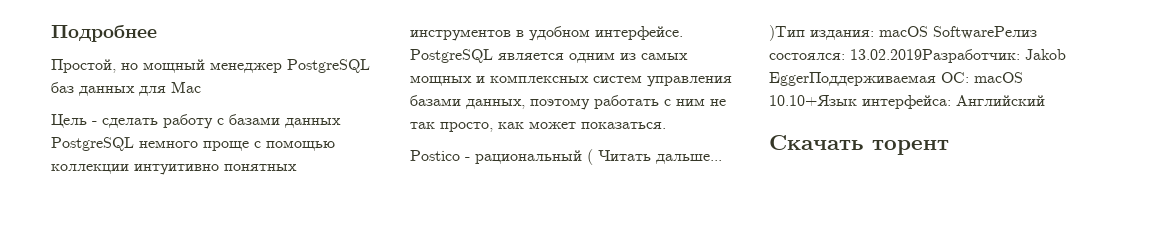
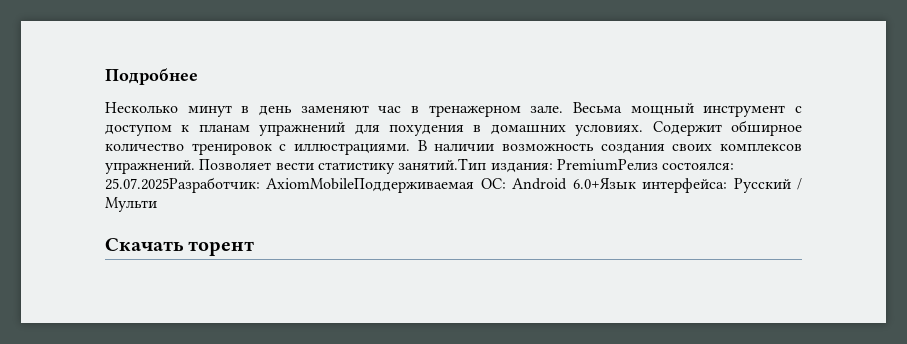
[51,59,370,73] [51,81,201,96] [51,114,341,129] [51,137,335,151] [51,164,297,175] [410,26,683,41] [410,49,688,63] [410,75,732,87] [410,95,726,110] [410,121,666,132] [410,149,722,165] [769,25,1037,41] [769,49,1066,63] [769,72,1023,86] [769,95,1045,109] Простой, но мощный менеджер PostgreSQL баз данных для Mac // Цель - сделать работу с базами данных PostgreSQL немного проще с помощью коллекции интуитивно понятных инструментов в удобном интерфейсе. PostgreSQL является одним из самых мощных и комплексных систем управления базами данных, поэтому работать с ним не так просто, как может показаться. // Postico - рациональный ( Читать дальше... )Тип издания: macOS SoftwareРелиз состоялся: 13.02.2019Разработчик: Jakob EggerПоддерживаемая ОС: macOS 10.10+Язык интерфейса: Английский -> [105,102,803,117] [105,120,803,136] [105,140,802,155] [105,158,735,174] [105,177,803,193] [105,197,157,212] Несколько минут в день заменяют час в тренажерном зале. Весьма мощный инструмент с доступом к планам упражнений для похудения в домашних условиях. Содержит обширное количество тренировок с иллюстрациями. В наличии возможность создания своих комплексов упражнений. Позволяет вести статистику занятий.Тип издания: PremiumРелиз состоялся: 25.07.2025Разработчик: AxiomMobileПоддерживаемая ОС: Android 6.0+Язык интерфейса: Русский / Мульти

